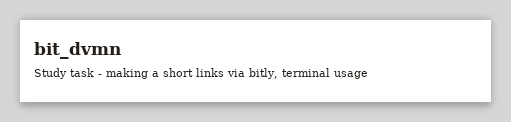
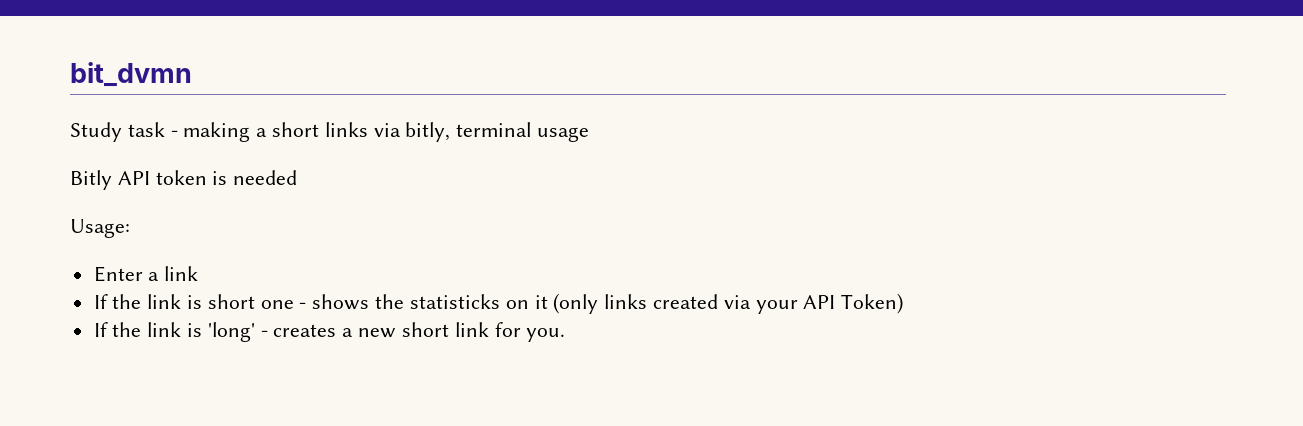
(368, 75) none -> [70,170,298,190] [70,219,130,238] [93,266,199,282] [93,293,904,314] [93,322,566,342] // Bitly API token is needed // Usage: // Enter a link // If the link is short one - shows the statisticks on it (only links created via your API Token) // If the link is 'long' - creates a new short link for you.

